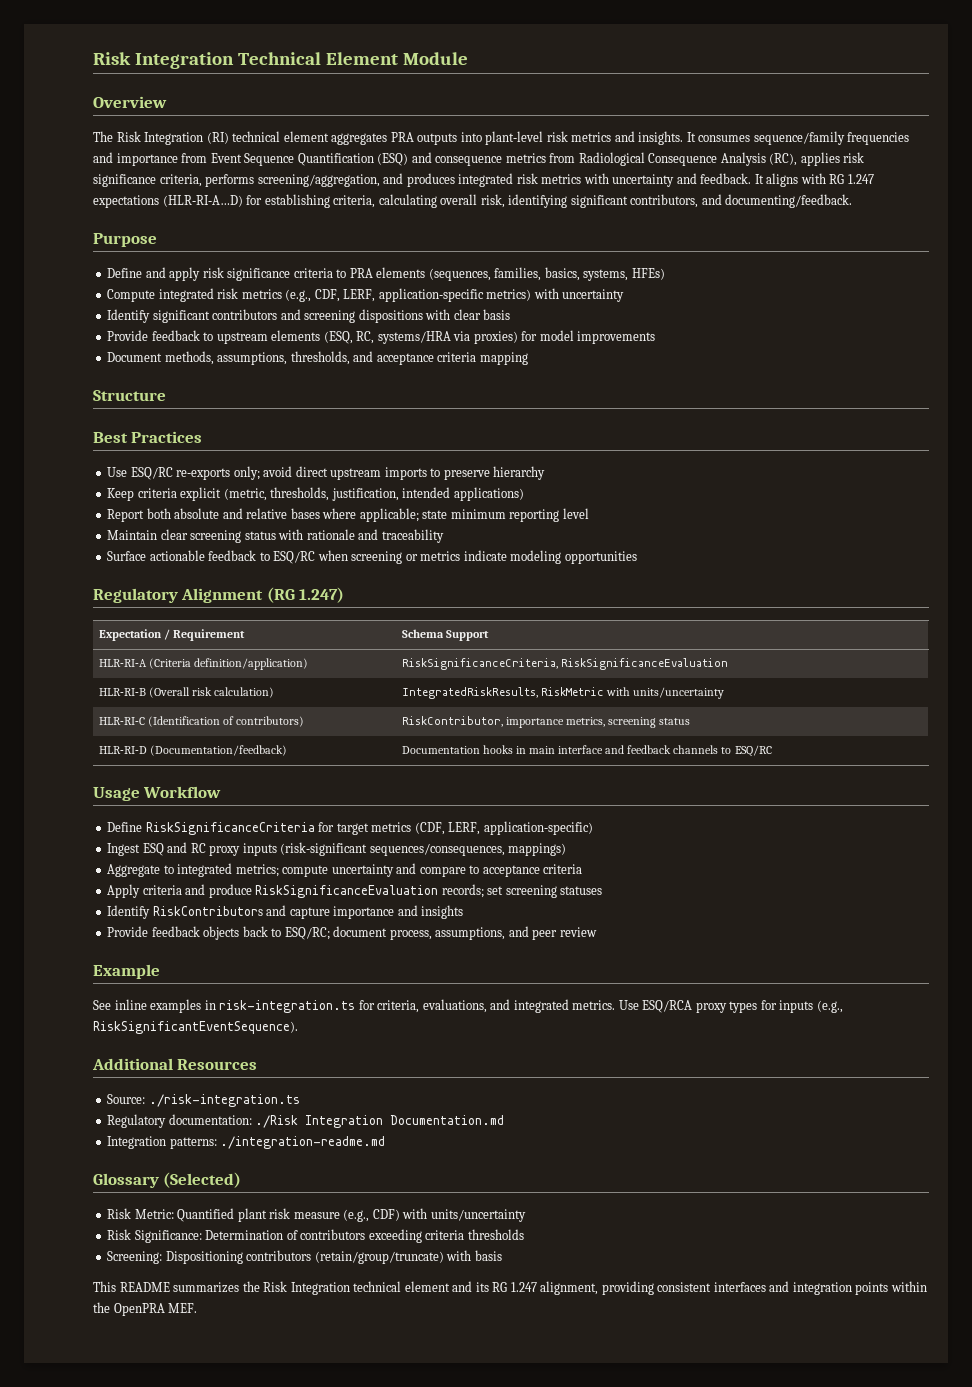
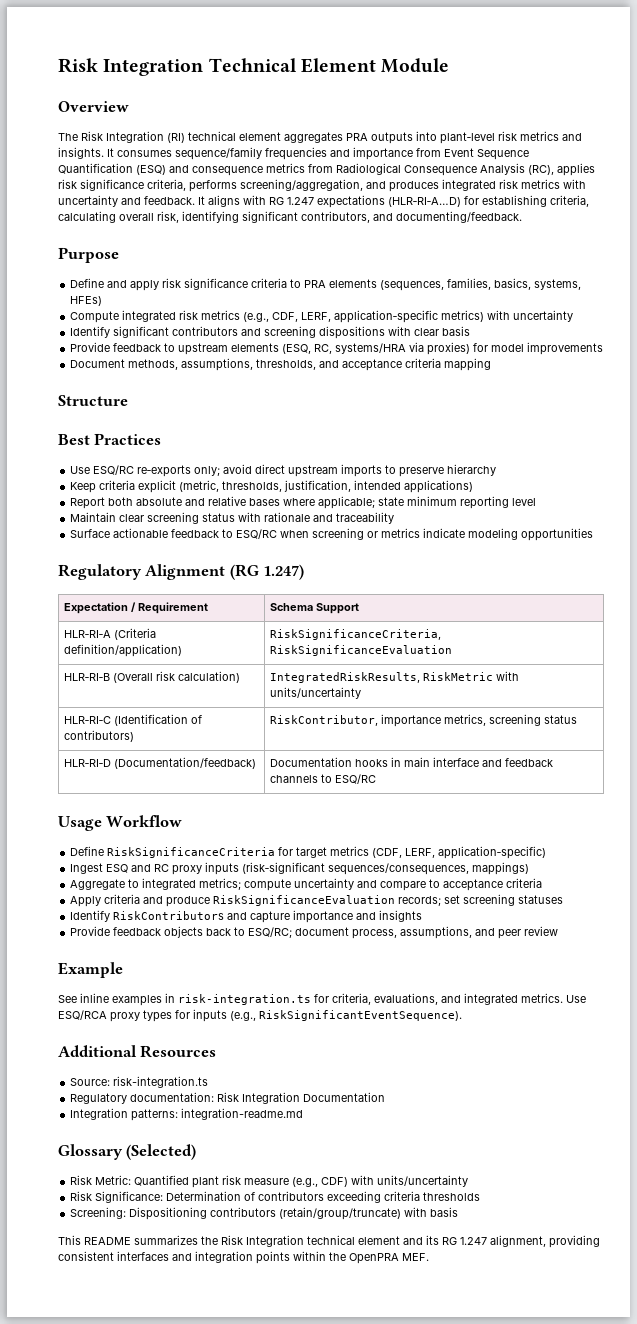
[148,1094,300,1107] ./risk-integration.ts -> [113,1076,209,1088] risk-integration.ts
[255,1115,505,1128] ./Risk Integration Documentation.md -> [217,1092,386,1104] Risk Integration Documentation
[220,1136,386,1149] ./integration-readme.md -> [181,1108,304,1120] integration-readme.md

